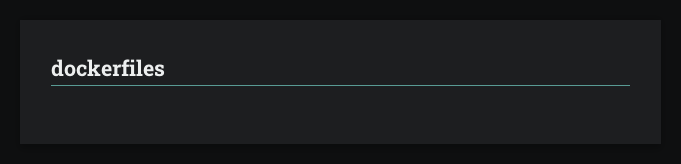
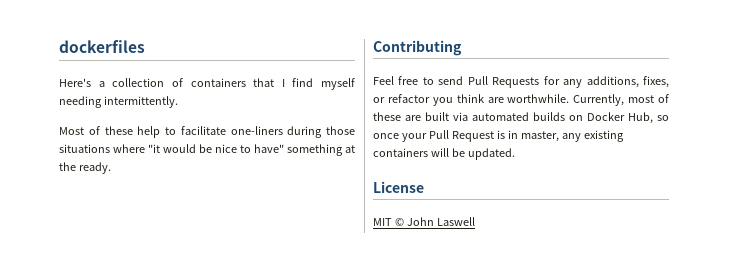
(165, 68) none -> [59,78,355,90] [59,96,178,108] [59,126,355,138] [59,144,355,156] [59,162,111,174] [373,40,462,56] [373,76,669,88] [373,94,669,106] [373,112,669,124] [373,130,624,142] [373,148,515,160] [373,181,424,193] [373,217,475,226] // Here's a collection of containers that I find myself needing intermittently. // Most of these help to facilitate one-liners during those situations where "it would be nice to have" something at the ready. // Contributing // Feel free to send Pull Requests for any additions, fixes, or refactor you think are worthwhile. Currently, most of these are built via automated builds on Docker Hub, so once your Pull Request is in master, any existing containers will be updated. // License // MIT © John Laswell

